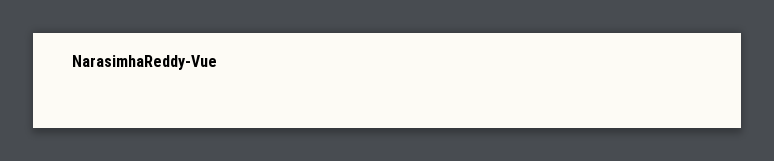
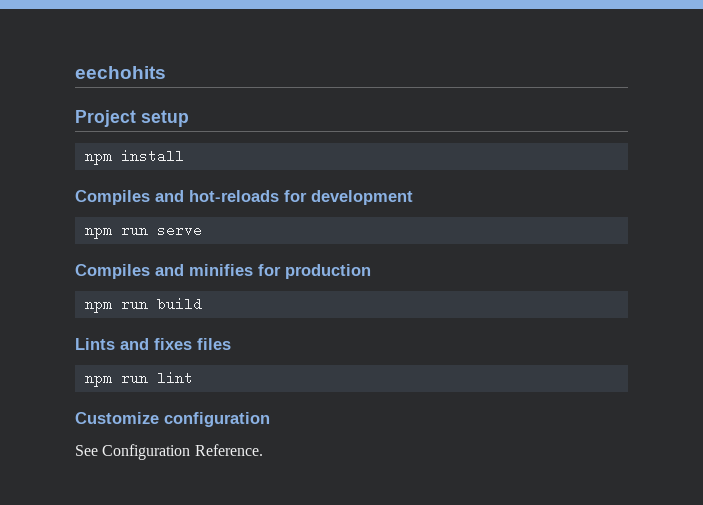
[72,55,217,70] NarasimhaReddy-Vue -> [75,66,166,79] [75,110,189,127] [84,149,184,165] [75,190,413,205] [84,223,202,239] [75,264,371,279] [84,297,202,313] [75,338,231,350] [84,372,193,387] [75,412,270,427] [75,444,263,460] eechohits // Project setup // npm install // Compiles and hot-reloads for development // npm run serve // Compiles and minifies for production // npm run build // Lints and fixes files // npm run lint // Customize configuration // See Configuration Reference.

